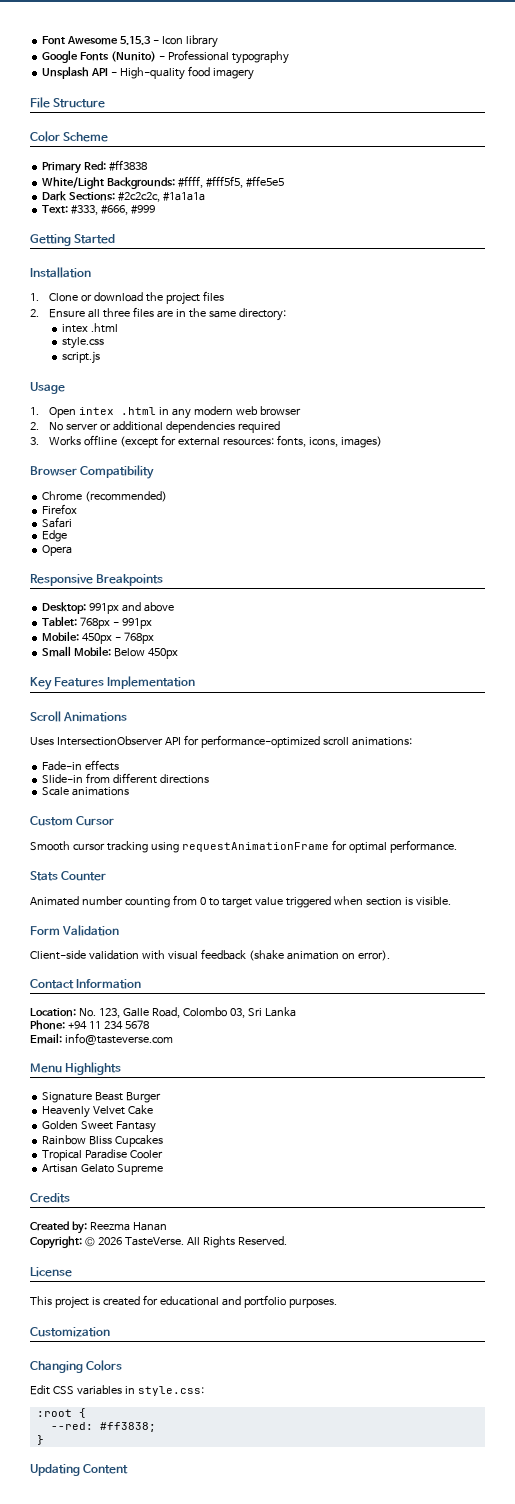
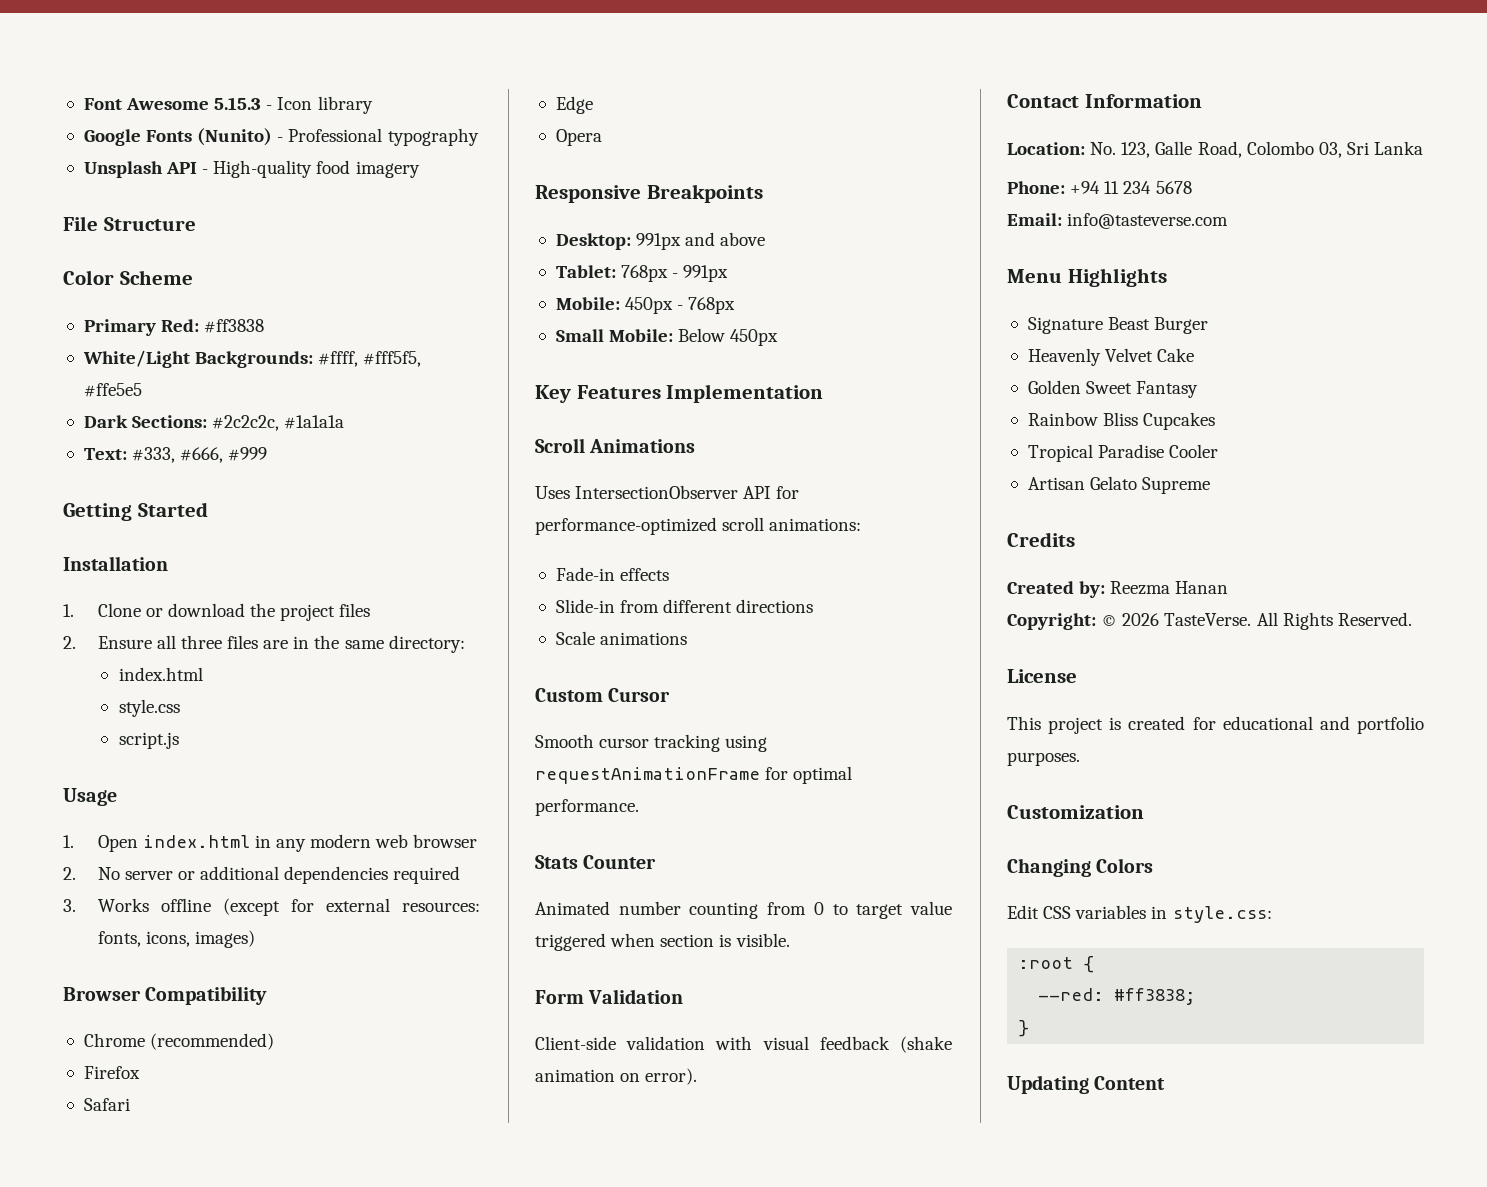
[61,323,118,333] intex .html -> [118,667,203,681] index.html
[79,407,157,415] intex .html -> [142,835,250,848] index.html

